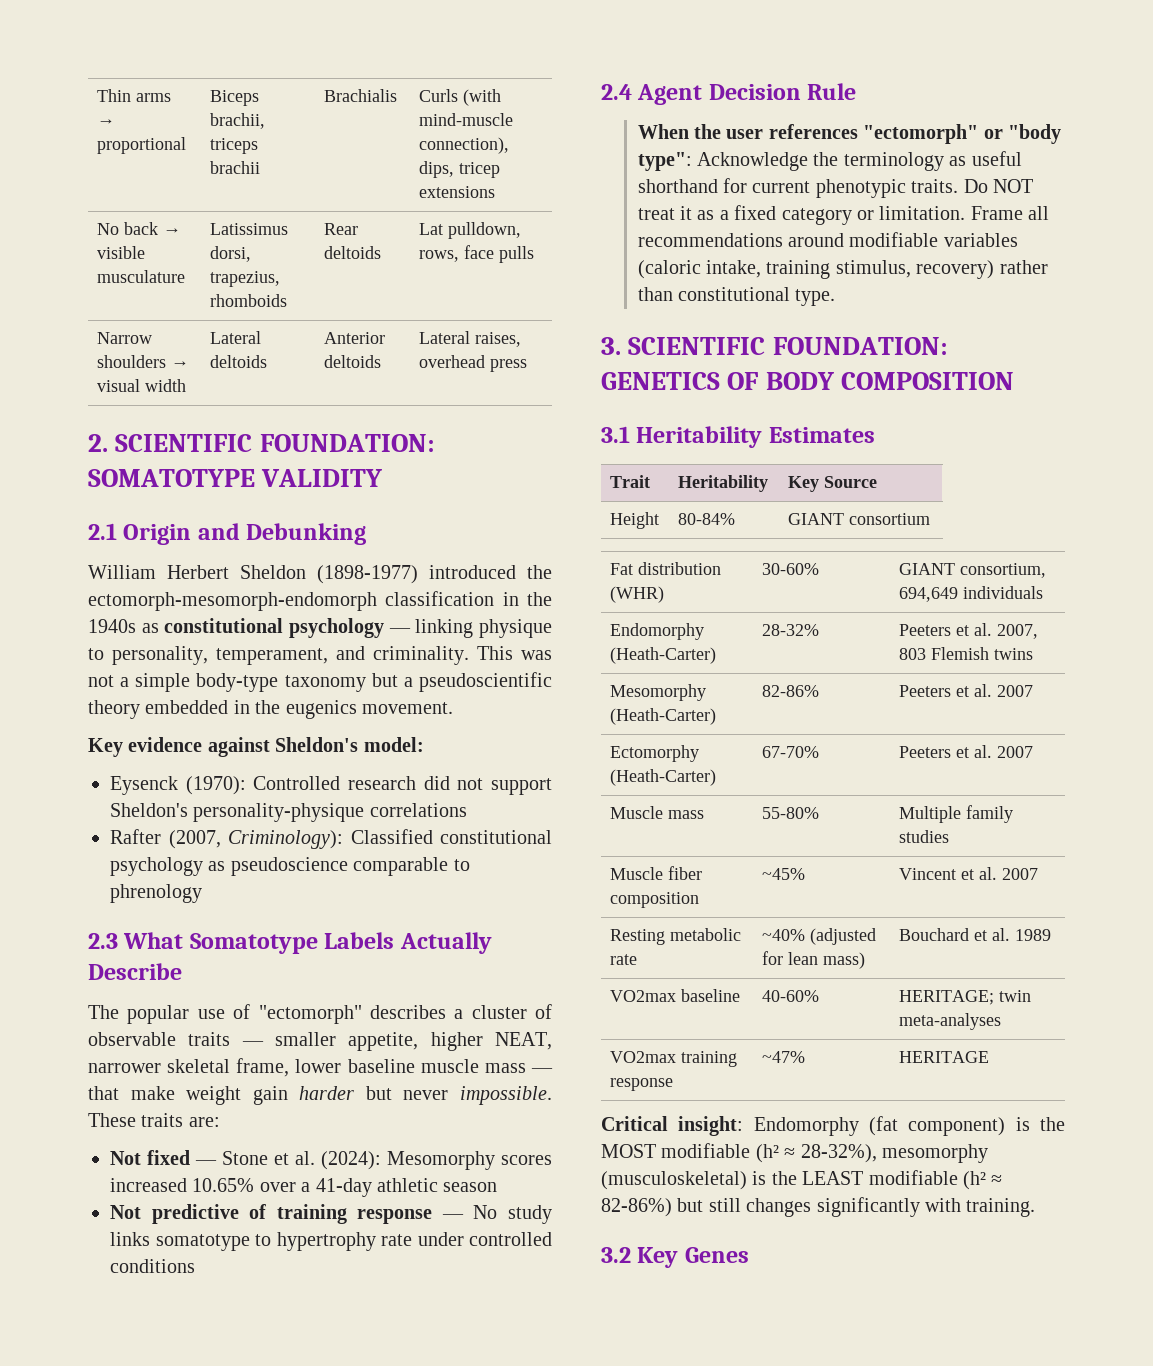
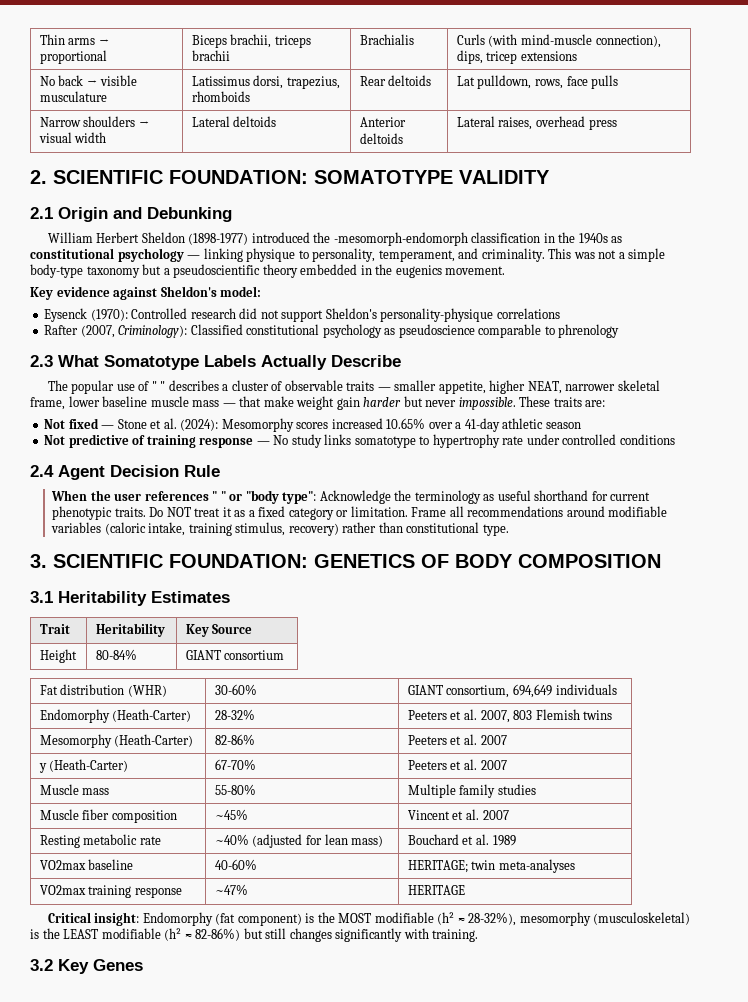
[88,592,377,611] ectomorph-mesomorph-endomorph -> [333,232,468,246] -mesomorph-endomorph
[258,1005,362,1024] "ectomorph" -> [151,381,166,391] " "
[863,124,979,144] "ectomorph" -> [212,491,226,501] " "
[610,745,700,762] Ectomorphy -> [38,763,47,773] y

